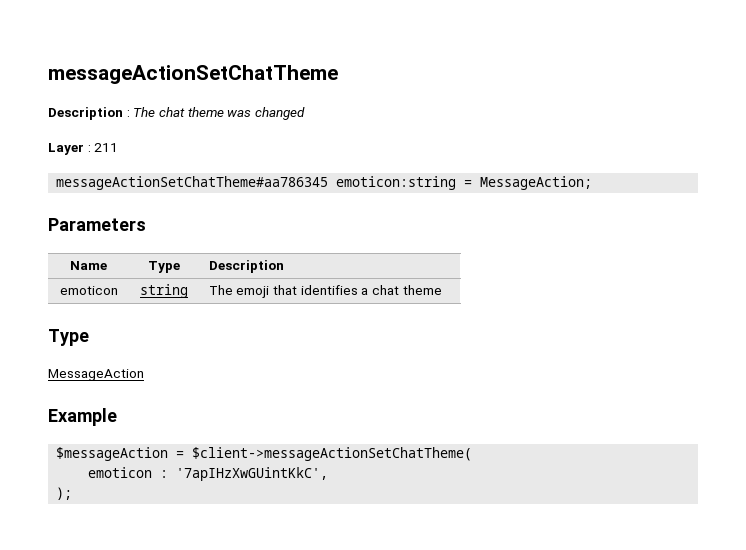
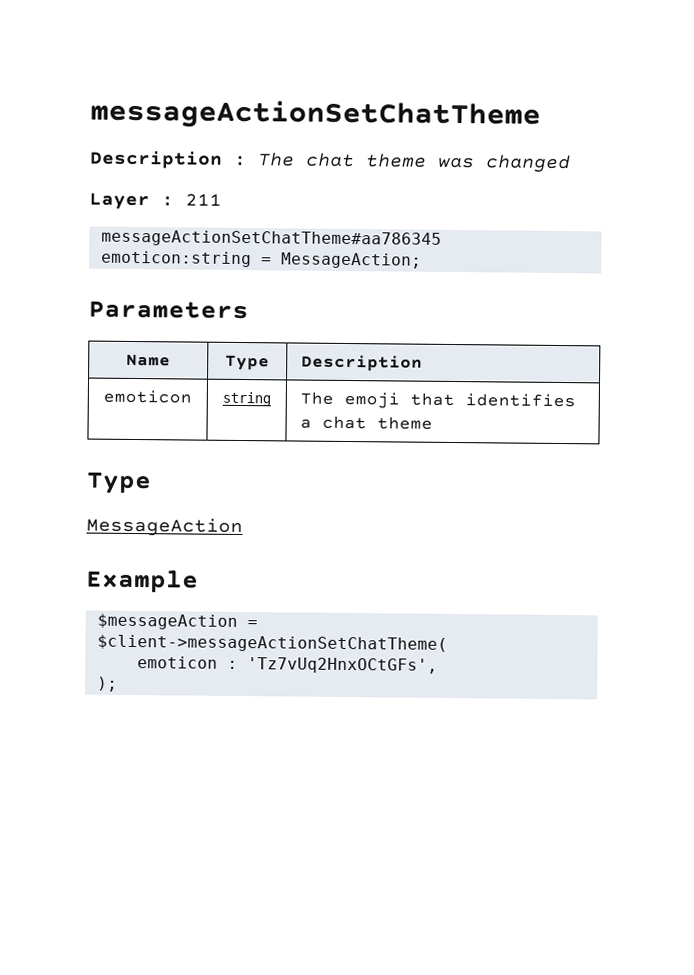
[176,467,329,481] '7apIHzXwGUintKkC', -> [246,657,438,674] 'Tz7vUq2HnxOCtGFs',

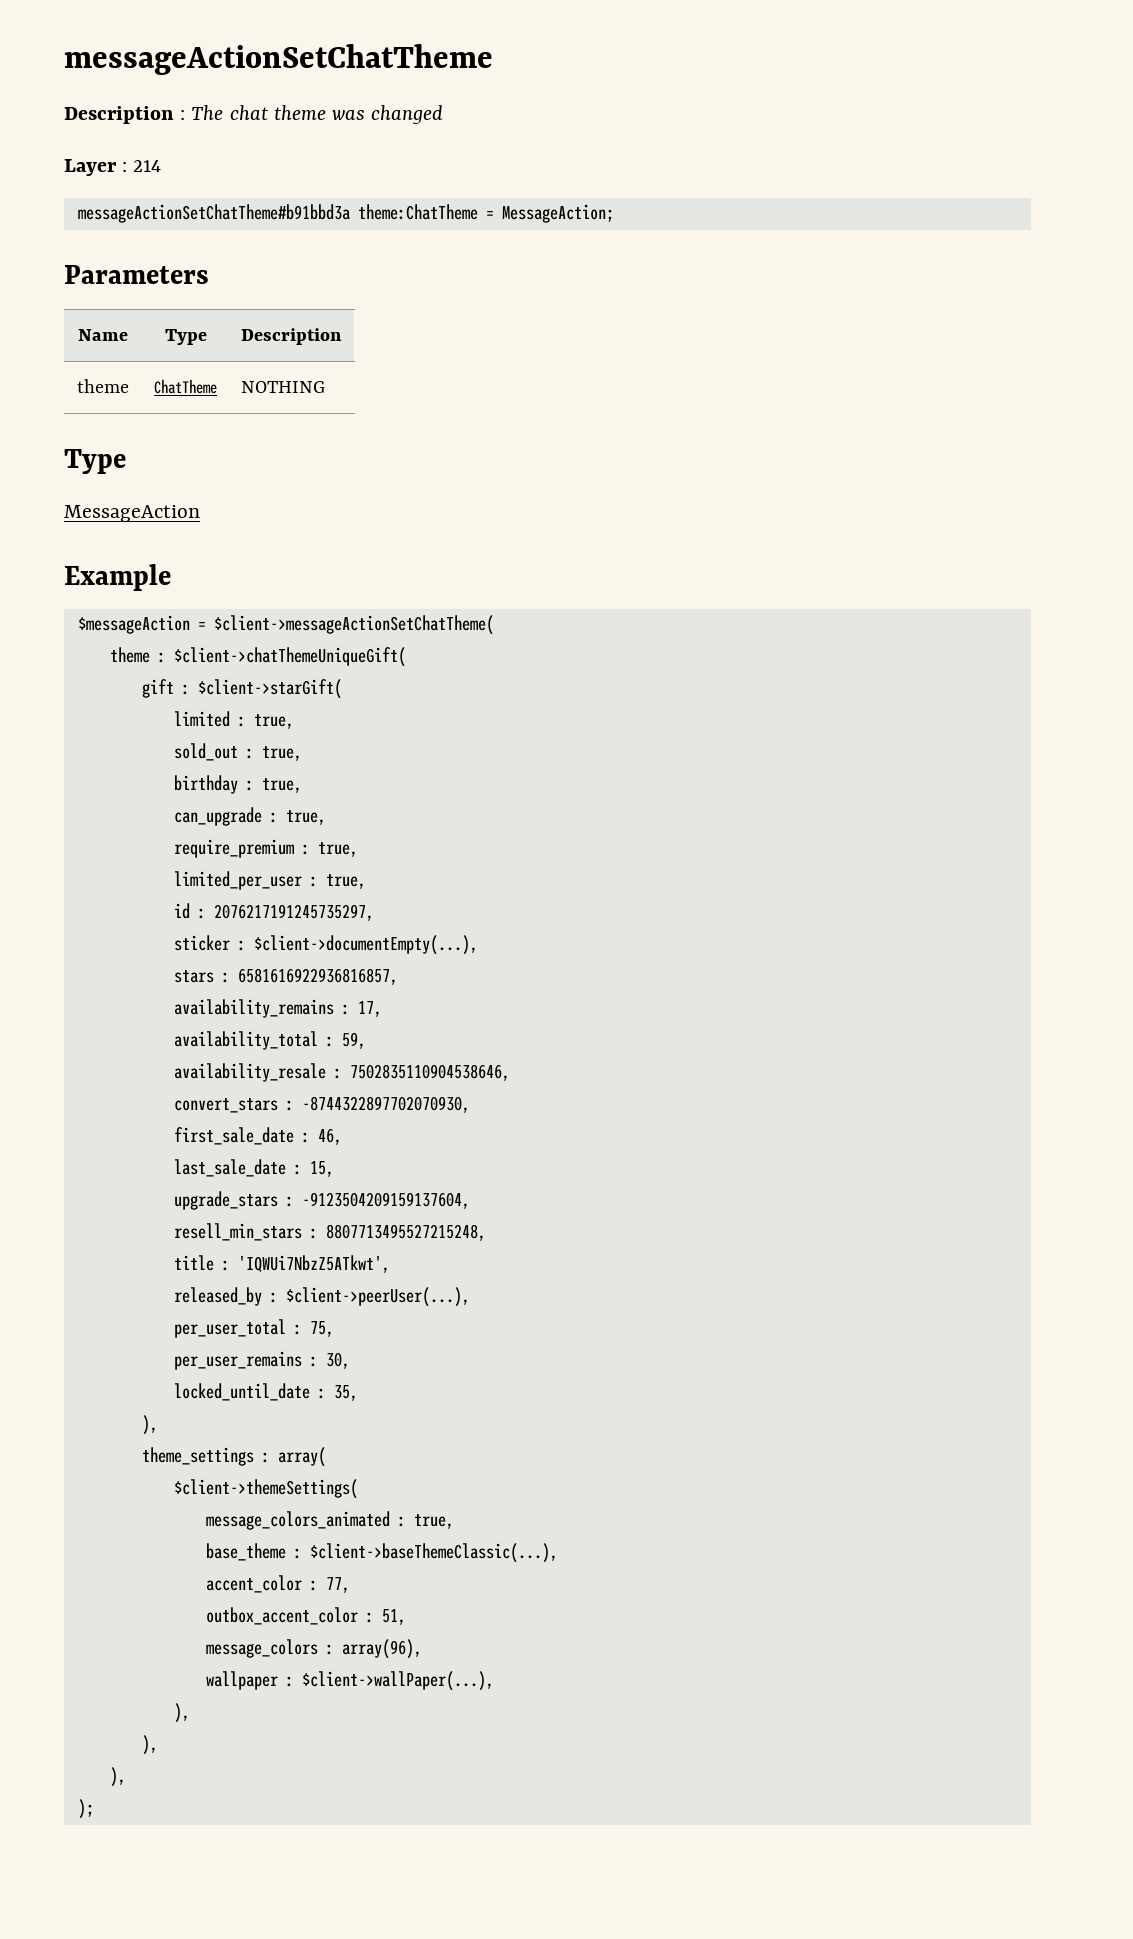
[185,193,222,206] [100,229,442,248] [100,250,252,268] 211 // messageActionSetChatTheme#aa786345 emoticon:string -> [133,160,162,172] [77,204,478,223] 214 // messageActionSetChatTheme#b91bbd3a theme:ChatTheme
[103,389,192,404] [222,391,271,407] [300,391,577,409] [300,415,434,430] emoticon | string | The emoji that identifies a chat theme -> [77,379,129,393] [154,379,217,394] [241,381,326,393] theme | ChatTheme | NOTHING
[136,656,438,674] emoticon : 'Tz7vUq2HnxOCtGFs', -> [109,647,406,667] [141,679,342,699] [173,711,294,729] [173,743,302,761] [173,775,302,794] [173,807,326,826] [173,839,358,858] [173,871,366,890] [173,903,374,921] [173,935,478,955] [173,968,398,985] [173,999,382,1018] [173,1031,366,1050] [173,1063,510,1082] [173,1096,470,1113] [173,1127,342,1145] [173,1159,334,1177] [173,1191,470,1210] [173,1223,486,1241] [173,1255,390,1273] [173,1287,470,1307] [173,1319,334,1338] [173,1351,350,1370] [173,1383,358,1401] [141,1415,158,1435] [141,1447,326,1467] [173,1479,358,1499] [205,1511,454,1530] [205,1543,558,1563] [205,1575,350,1593] [205,1607,406,1625] [205,1639,422,1659] [205,1671,494,1691] [173,1703,190,1723] [141,1735,158,1755] [109,1767,126,1787] theme : $client->chatThemeUniqueGift( // gift : $client->starGift( // limited : true, // sold_out : true, // birthday : true, // can_upgrade : true, // require_premium : true, // limited_per_user : true, // id : 2076217191245735297, // sticker : $client->documentEmpty(...), // stars : 6581616922936816857, // availability_remains : 17, // availability_total : 59, // availability_resale : 7502835110904538646, // convert_stars : -8744322897702070930, // first_sale_date : 46, // last_sale_date : 15, // upgrade_stars : -9123504209159137604, // resell_min_stars : 8807713495527215248, // title : 'IQWUi7NbzZ5ATkwt', // released_by : $client->peerUser(...), // per_user_total : 75, // per_user_remains : 30, // locked_until_date : 35, // ), // theme_settings : array( // $client->themeSettings( // message_colors_animated : true, // base_theme : $client->baseThemeClassic(...), // accent_color : 77, // outbox_accent_color : 51, // message_colors : array(96), // wallpaper : $client->wallPaper(...), // ), // ), // ),

